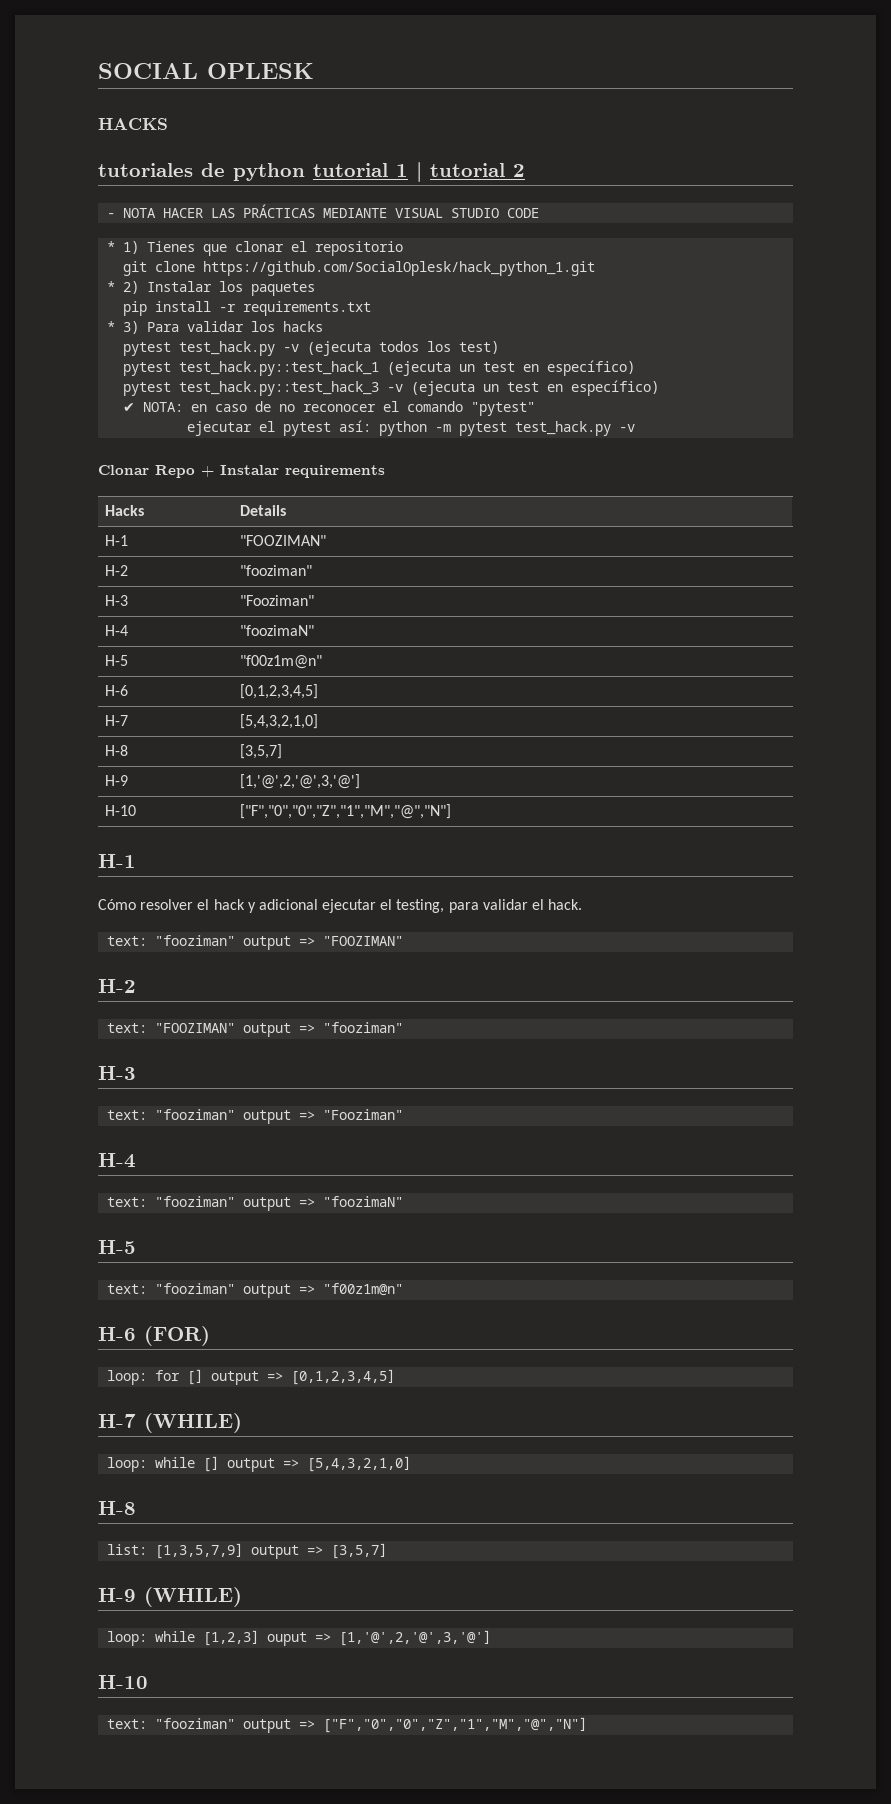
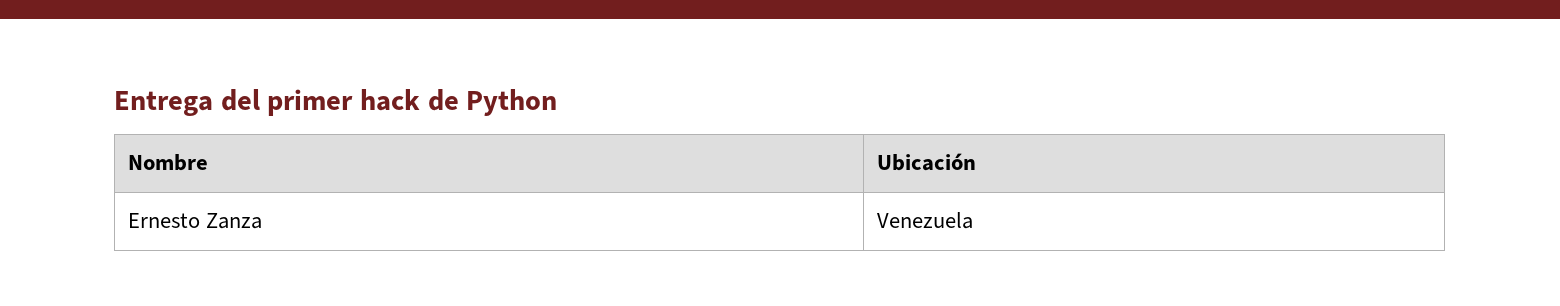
[98,63,314,79] [98,118,168,130] [98,162,525,182] [107,204,540,218] [107,241,404,256] [123,261,596,276] [107,281,316,296] [123,301,372,316] [107,321,324,334] [123,341,500,356] [123,360,636,376] [123,380,660,396] [123,401,536,416] [187,420,636,436] [98,465,385,478] [105,505,145,516] [240,505,287,516] [105,535,129,546] [240,535,327,546] [105,565,129,576] [240,565,313,576] [105,595,129,606] [240,595,315,606] [105,625,129,636] [240,625,315,636] [105,655,129,666] [240,655,323,669] [105,685,129,696] [240,684,319,699] [105,715,129,726] [240,714,319,729] [105,745,129,756] [240,744,283,759] [105,775,129,786] [240,774,361,789] [105,805,137,816] [240,804,452,819] [98,854,136,868] [98,899,583,913] [107,935,404,950] [98,979,136,993] [107,1022,404,1037] [98,1066,136,1080] [107,1109,404,1124] [98,1153,136,1168] [107,1196,404,1211] [98,1240,136,1254] [107,1283,404,1298] [98,1326,210,1346] [107,1369,396,1385] [98,1413,242,1433] [107,1456,412,1472] [98,1501,136,1515] [107,1543,388,1559] [98,1587,242,1607] [107,1630,492,1646] [98,1675,148,1689] [107,1717,588,1733] SOCIAL OPLESK // HACKS // tutoriales de python tutorial 1 | tutorial 2 // - NOTA HACER LAS PRÁCTICAS MEDIANTE VISUAL STUDIO CODE // * 1) Tienes que clonar el repositorio // git clone https://github.com/SocialOplesk/hack_python_1.git // * 2) Instalar los paquetes // pip install -r requirements.txt // * 3) Para validar los hacks // pytest test_hack.py -v (ejecuta todos los test) // pytest test_hack.py::test_hack_1 (ejecuta un test en específico) // pytest test_hack.py::test_hack_3 -v (ejecuta un test en específico) // ✔ NOTA: en caso de no reconocer el comando "pytest" // ejecutar el pytest así: python -m pytest test_hack.py -v // Clonar Repo + Instalar requirements // Hacks | Details // H-1 | "FOOZIMAN" // H-2 | "fooziman" // H-3 | "Fooziman" // H-4 | "foozimaN" // H-5 | "f00z1m@n" // H-6 | [0,1,2,3,4,5] // H-7 | [5,4,3,2,1,0] // H-8 | [3,5,7] // H-9 | [1,'@',2,'@',3,'@'] // H-10 | ["F","0","0","Z","1","M","@","N"] // H-1 // Cómo resolver el hack y adicional ejecutar el testing, para validar el hack. // text: "fooziman" output => "FOOZIMAN" // H-2 // text: "FOOZIMAN" output => "fooziman" // H-3 // text: "fooziman" output => "Fooziman" // H-4 // text: "fooziman" output => "foozimaN" // H-5 // text: "fooziman" output => "f00z1m@n" // H-6 (FOR) // loop: for [] output => [0,1,2,3,4,5] // H-7 (WHILE) // loop: while [] output => [5,4,3,2,1,0] // H-8 // list: [1,3,5,7,9] output => [3,5,7] // H-9 (WHILE) // loop: while [1,2,3] ouput => [1,'@',2,'@',3,'@'] // H-10 // text: "fooziman" output => ["F","0","0","Z","1","M","@","N"] -> [114,89,558,116] [128,154,209,171] [877,153,977,171] [128,213,263,229] [877,212,974,229] Entrega del primer hack de Python // Nombre | Ubicación // Ernesto Zanza | Venezuela

